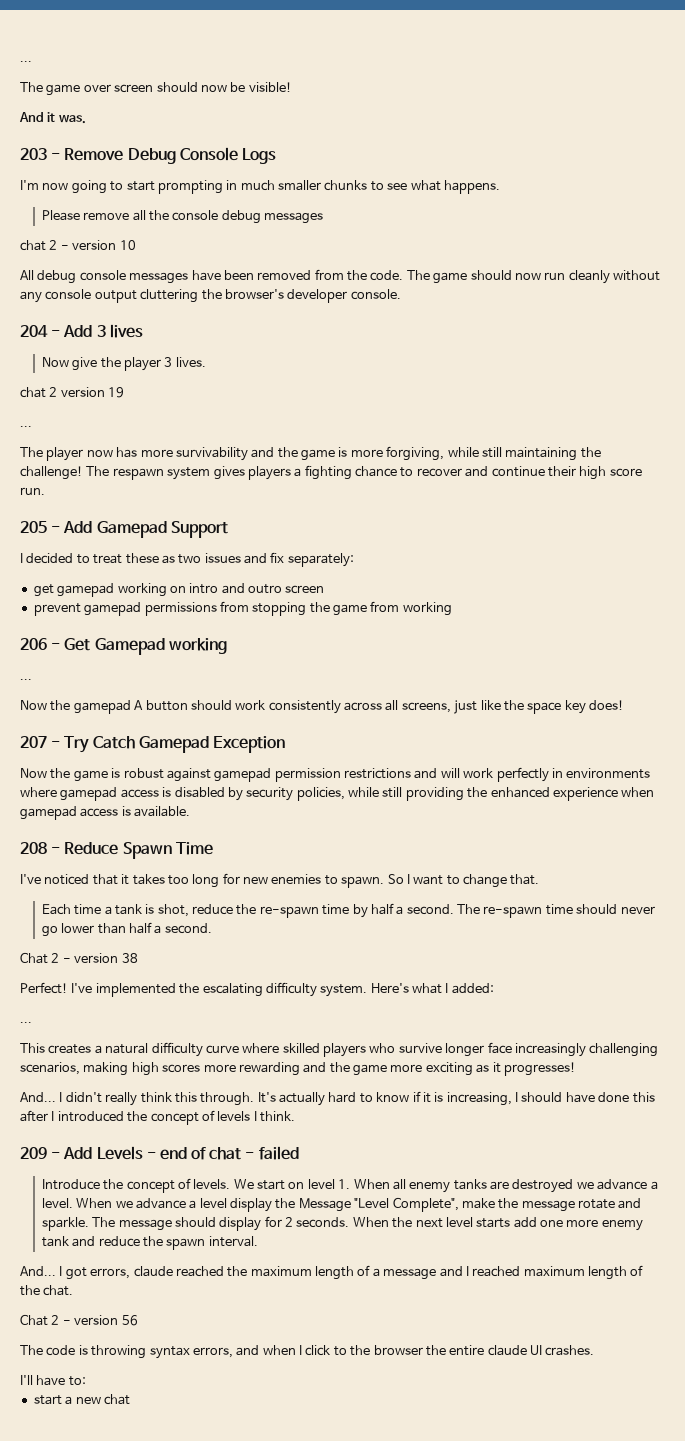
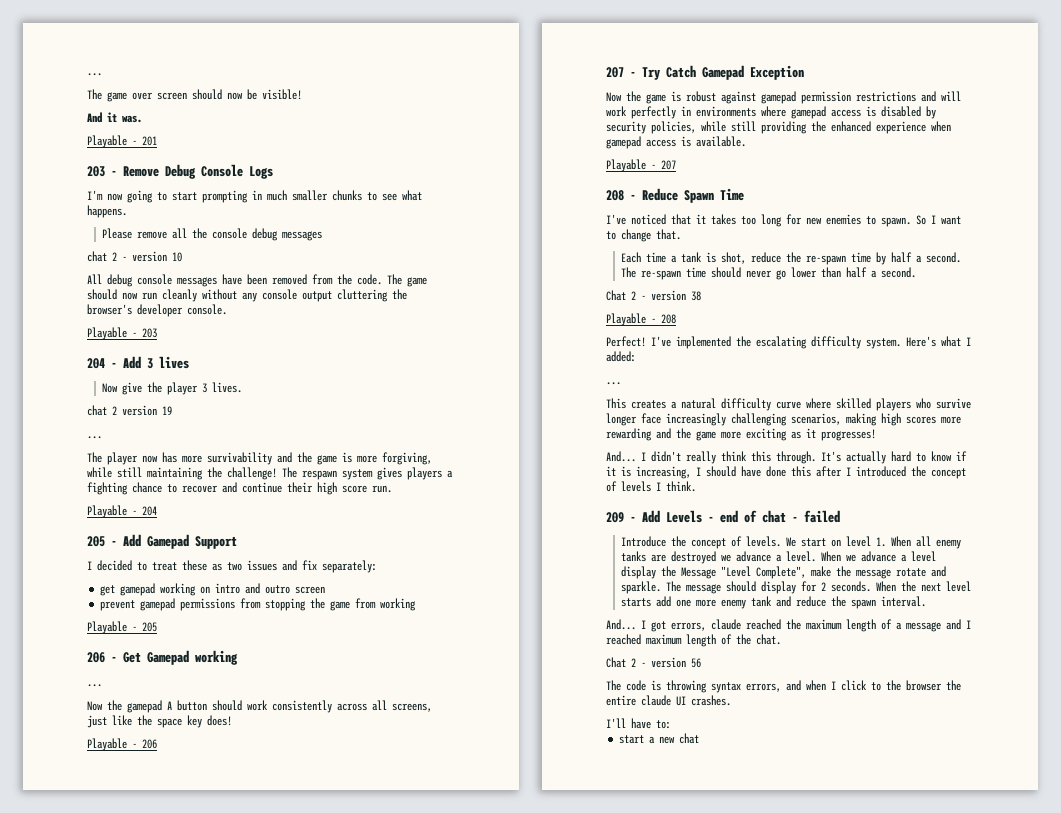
(86, 119) none -> [87,135,157,148] // Playable - 201
(401, 294) none -> [87,327,157,340] // Playable - 203
(45, 491) none -> [87,505,157,518] // Playable - 204
(452, 609) none -> [87,621,157,634] // Playable - 205
(624, 705) none -> [87,738,157,751] // Playable - 206
(191, 811) none -> [606,159,676,172] // Playable - 207
(138, 958) none -> [606,313,676,326] // Playable - 208

